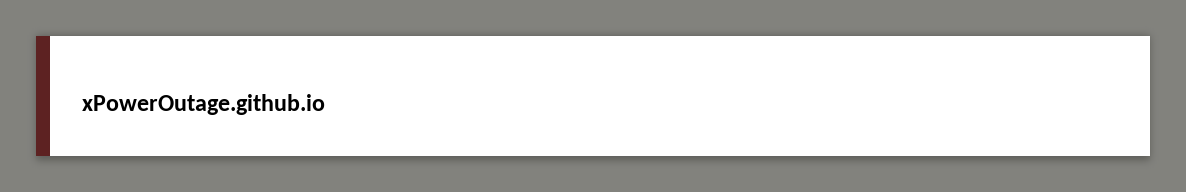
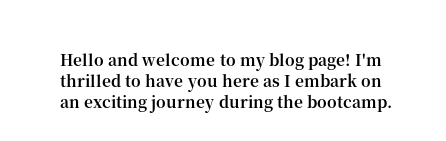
[82,94,325,115] xPowerOutage.github.io -> [60,52,383,71] [60,73,383,92] [60,94,392,113] Hello and welcome to my blog page! I'm thrilled to have you here as I embark on an exciting journey during the bootcamp.

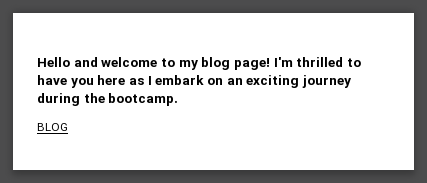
(392, 103) none -> [37,123,68,131] // BLOG

